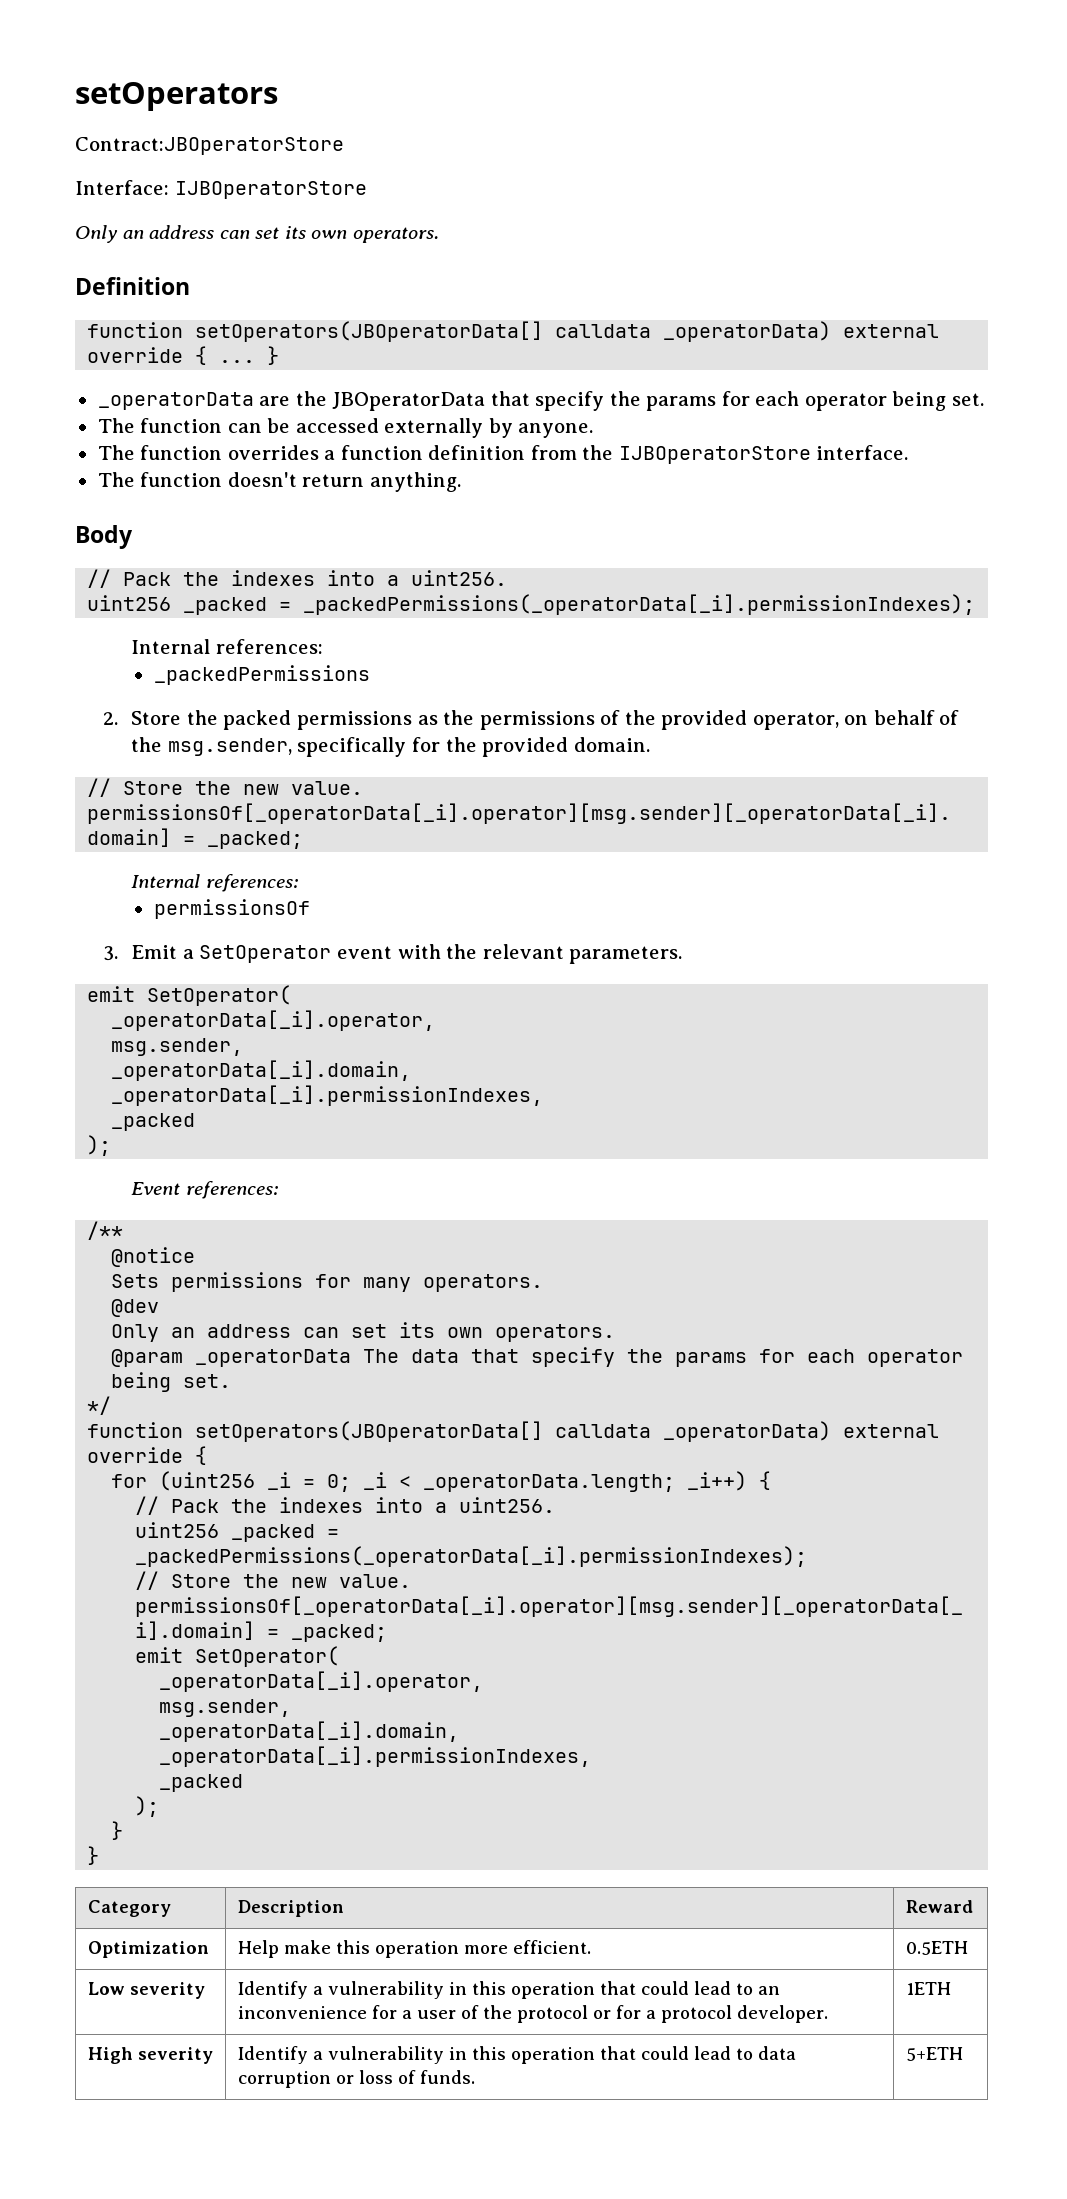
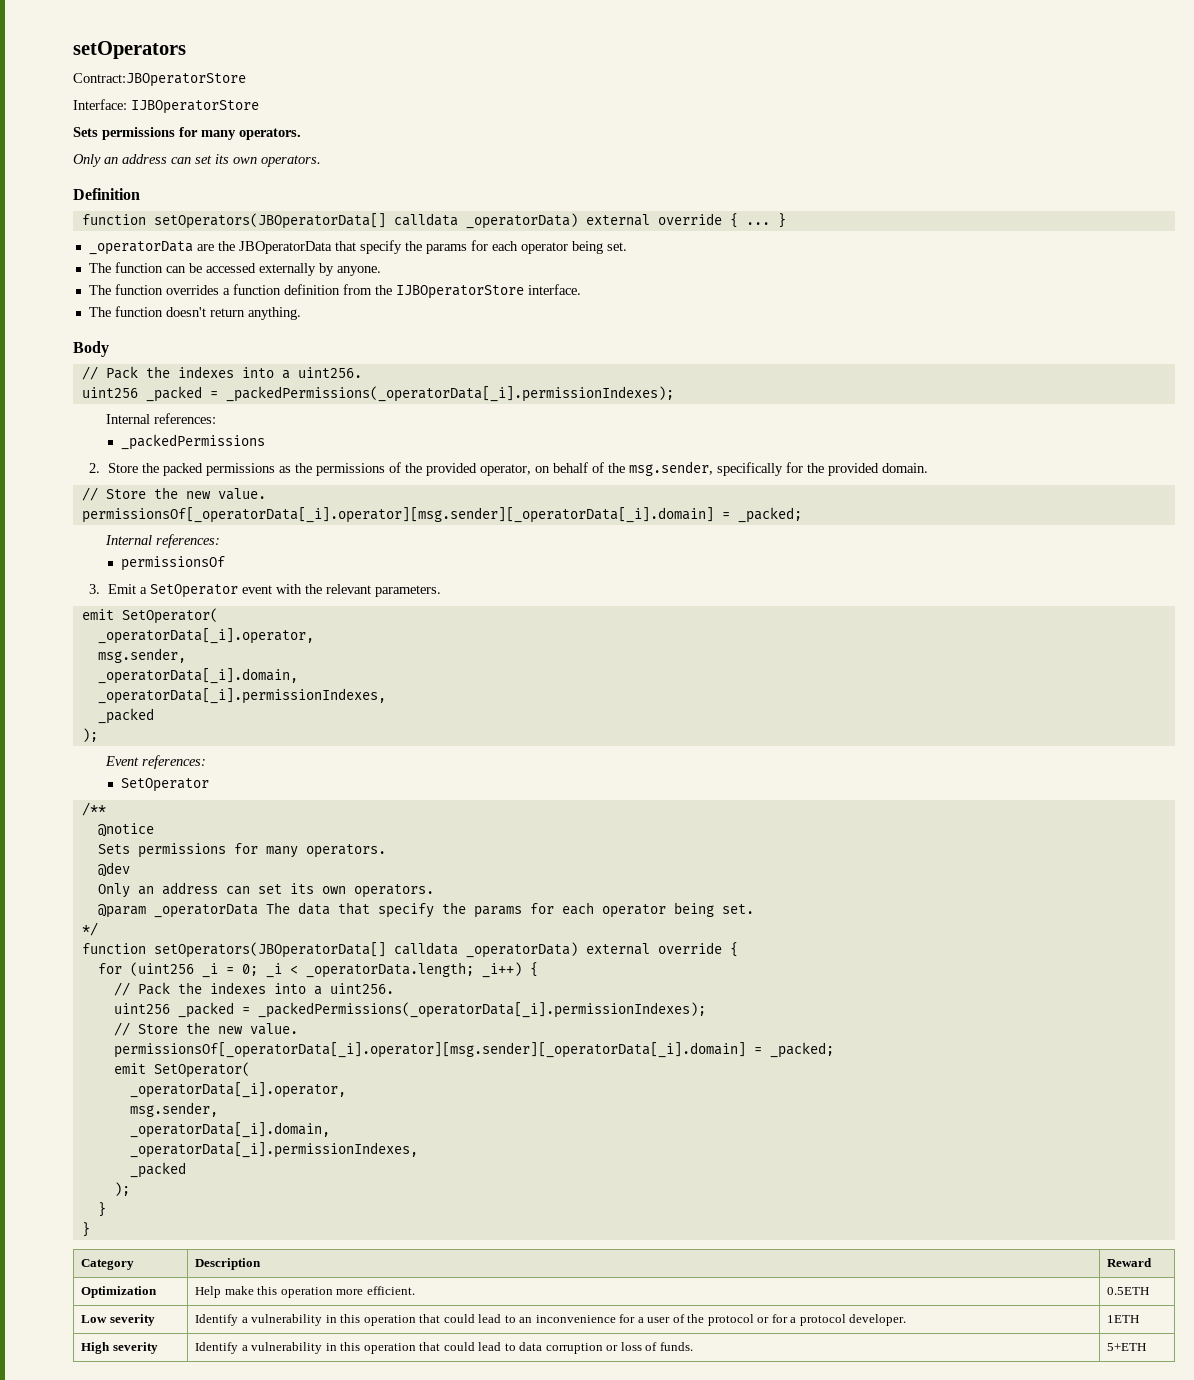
(367, 190) none -> [73,127,301,140] // Sets permissions for many operators.
(278, 1190) none -> [121,778,210,792] // SetOperator

